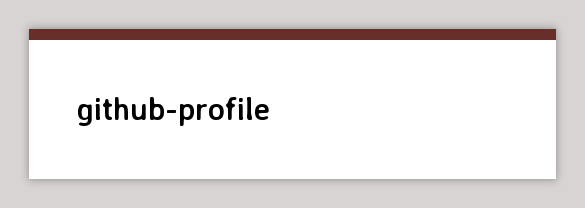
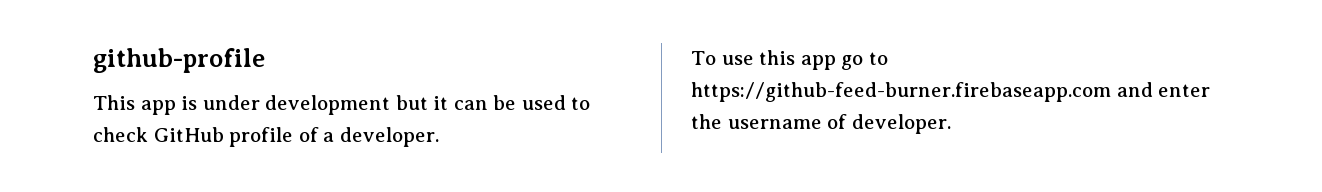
(270, 111) none -> [93,95,591,115] [93,127,439,147] [691,50,888,70] [691,82,1211,102] [691,114,951,134] // This app is under development but it can be used to check GitHub profile of a developer. // To use this app go to https://github-feed-burner.firebaseapp.com and enter the username of developer.

